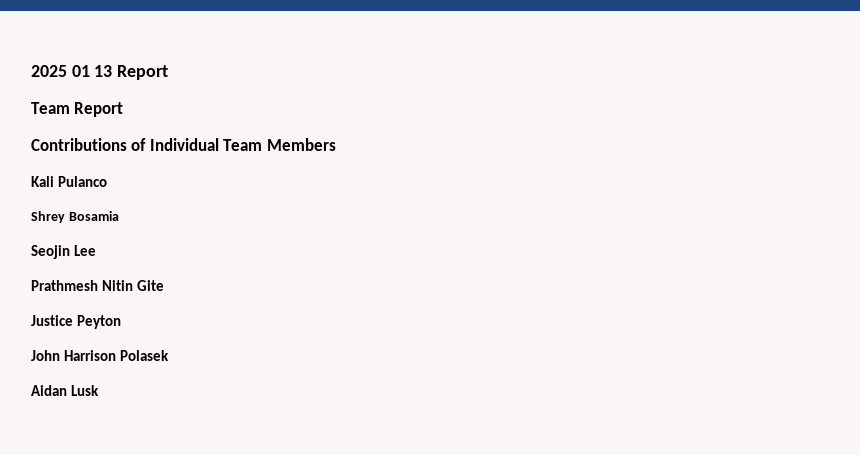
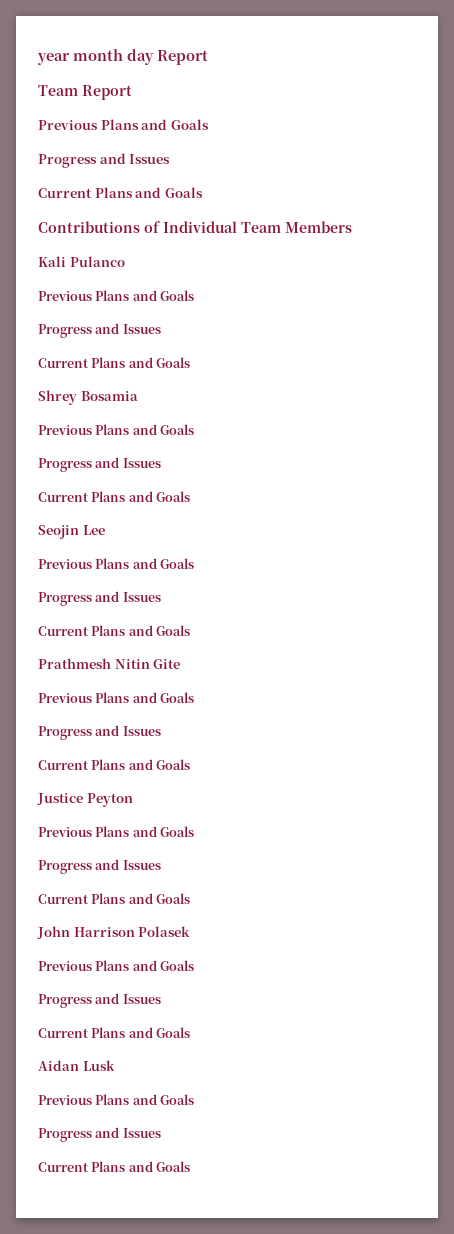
[31,65,113,77] 2025 01 13 -> [37,49,154,65] year month day
(124, 109) none -> [38,119,209,130] [38,153,171,168] [38,187,203,198] // Previous Plans and Goals // Progress and Issues // Current Plans and Goals
[31,211,119,223] [31,245,97,259] [31,280,165,291] [31,315,122,329] [31,350,170,361] [31,385,100,396] Shrey Bosamia // Seojin Lee // Prathmesh Nitin Gite // Justice Peyton // John Harrison Polasek // Aidan Lusk -> [38,290,195,301] [38,323,161,338] [38,357,191,368] [38,390,138,405] [38,424,195,435] [38,457,161,472] [38,491,191,502] [38,525,105,539] [38,558,195,569] [38,591,161,606] [38,625,191,636] [38,658,181,669] [38,692,195,703] [38,725,161,740] [38,759,191,770] [37,793,133,807] [38,826,195,837] [38,859,161,874] [38,893,191,904] [37,926,191,939] [38,960,195,971] [38,993,161,1008] [38,1027,191,1038] [38,1060,115,1071] [38,1094,195,1105] [38,1127,161,1142] [38,1161,191,1172] Previous Plans and Goals // Progress and Issues // Current Plans and Goals // Shrey Bosamia // Previous Plans and Goals // Progress and Issues // Current Plans and Goals // Seojin Lee // Previous Plans and Goals // Progress and Issues // Current Plans and Goals // Prathmesh Nitin Gite // Previous Plans and Goals // Progress and Issues // Current Plans and Goals // Justice Peyton // Previous Plans and Goals // Progress and Issues // Current Plans and Goals // John Harrison Polasek // Previous Plans and Goals // Progress and Issues // Current Plans and Goals // Aidan Lusk // Previous Plans and Goals // Progress and Issues // Current Plans and Goals

